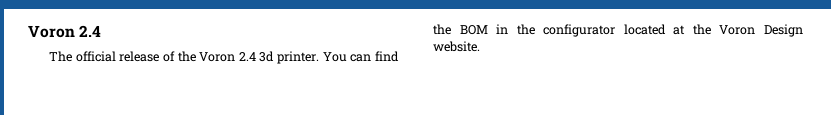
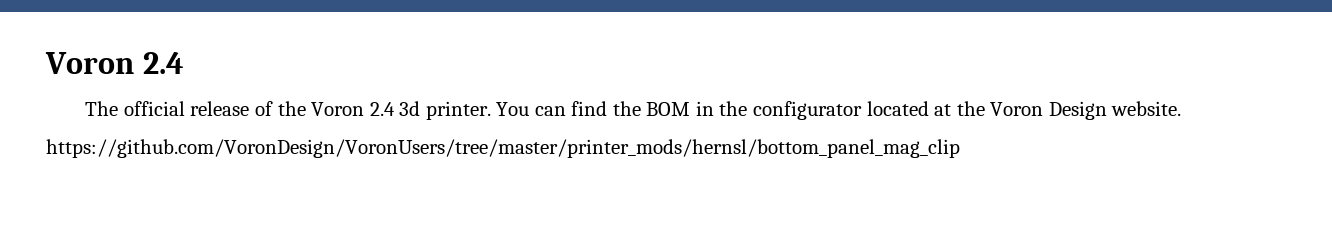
(480, 46) none -> [46,139,960,158] // https://github.com/VoronDesign/VoronUsers/tree/master/printer_mods/hernsl/bottom_panel_mag_clip

